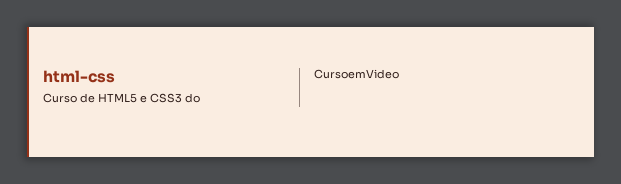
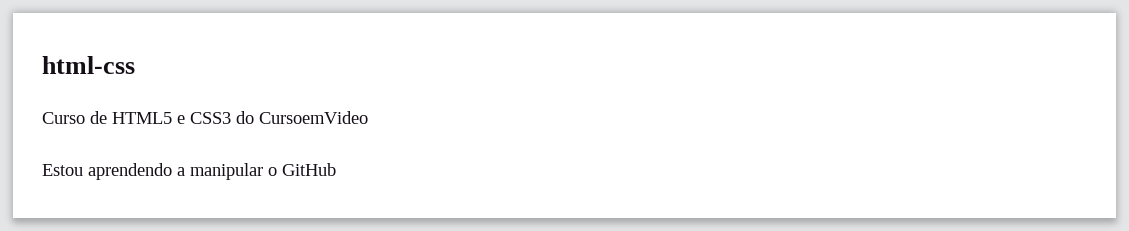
(399, 74) none -> [42,163,336,180] // Estou aprendendo a manipular o GitHub

